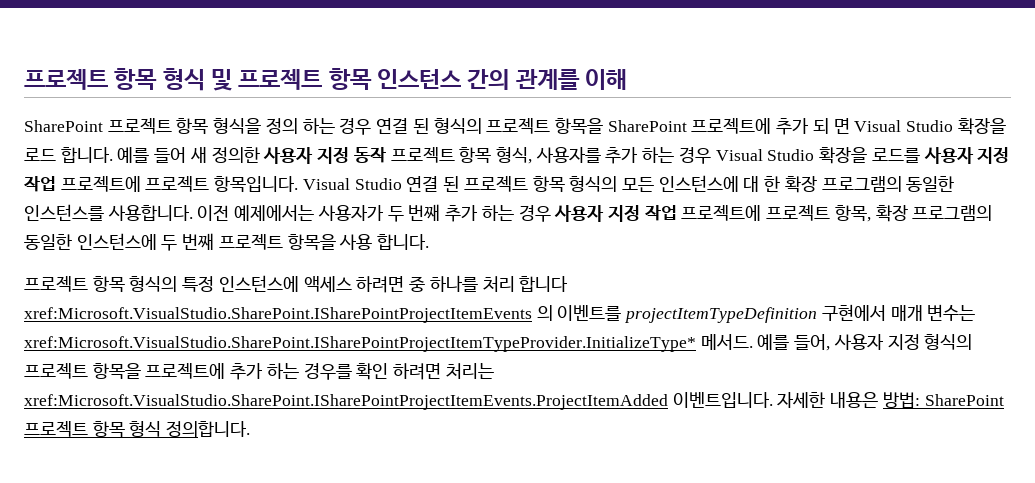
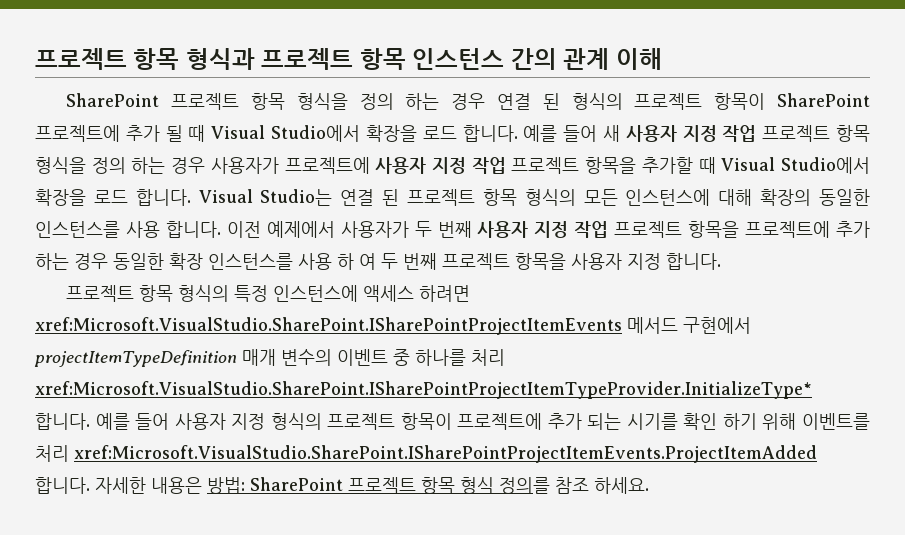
[24,68,233,91] 프로젝트 항목 형식 및 -> [35,48,255,70] 프로젝트 항목 형식과
[515,69,580,90] 관계를 -> [563,48,610,70] 관계
[554,118,603,135] 항목을 -> [714,93,766,110] 항목이
[812,118,954,134] 되 면 Visual Studio -> [165,125,361,142] 될 때 Visual Studio에서
[211,147,1010,164] [24,176,402,193] 정의한 사용자 지정 동작 프로젝트 항목 형식, 사용자를 추가 하는 경우 Visual Studio 확장을 로드를 사용자 지정 작업 프로젝트에 프로젝트 항목입니다. Visual Studio -> [625,125,870,142] [35,157,870,174] [35,189,333,206] 사용자 지정 작업 프로젝트 항목 형식을 정의 하는 경우 사용자가 프로젝트에 사용자 지정 작업 프로젝트 항목을 추가할 때 Visual Studio에서 확장을 로드 합니다. Visual Studio는
[743,176,955,193] [24,204,993,222] [24,233,157,250] 대 한 확장 프로그램의 동일한 인스턴스를 사용합니다. 이전 예제에서는 사용자가 두 번째 추가 하는 경우 사용자 지정 작업 프로젝트에 프로젝트 항목, 확장 프로그램의 동일한 인스턴스에 -> [718,189,870,206] [35,221,871,238] [35,253,376,270] 대해 확장의 동일한 인스턴스를 사용 합니다. 이전 예제에서 사용자가 두 번째 사용자 지정 작업 프로젝트 항목을 프로젝트에 추가 하는 경우 동일한 확장 인스턴스를 사용 하 여
[339,234,373,250] 사용 -> [571,253,661,270] 사용자 지정
[409,275,569,292] [24,304,976,323] [24,334,831,352] 중 하나를 처리 합니다 xref:Microsoft.VisualStudio.SharePoint.ISharePointProjectItemEvents 의 이벤트를 projectItemTypeDefinition 구현에서 매개 변수는 xref:Microsoft.VisualStudio.SharePoint.ISharePointProjectItemTypeProvider.InitializeType* 메서드. 예를 들어, -> [35,317,751,335] [34,349,505,367] [35,381,812,399] [35,413,170,430] xref:Microsoft.VisualStudio.SharePoint.ISharePointProjectItemEvents 메서드 구현에서 projectItemTypeDefinition 매개 변수의 이벤트 중 하나를 처리 xref:Microsoft.VisualStudio.SharePoint.ISharePointProjectItemTypeProvider.InitializeType* 합니다. 예를 들어
[92,363,494,380] [24,392,773,410] 항목을 프로젝트에 추가 하는 경우를 확인 하려면 처리는 xref:Microsoft.VisualStudio.SharePoint.ISharePointProjectItemEvents.ProjectItemAdded 이벤트입니다. -> [400,413,870,430] [35,445,817,463] [35,477,90,494] 항목이 프로젝트에 추가 되는 시기를 확인 하기 위해 이벤트를 처리 xref:Microsoft.VisualStudio.SharePoint.ISharePointProjectItemEvents.ProjectItemAdded 합니다.
[166,421,251,437] 정의합니다. -> [499,477,649,494] 정의를 참조 하세요.

